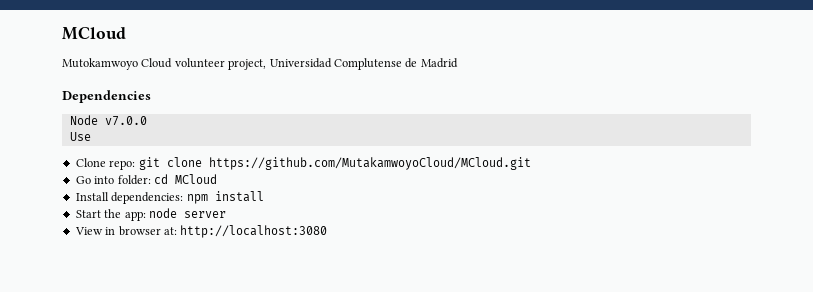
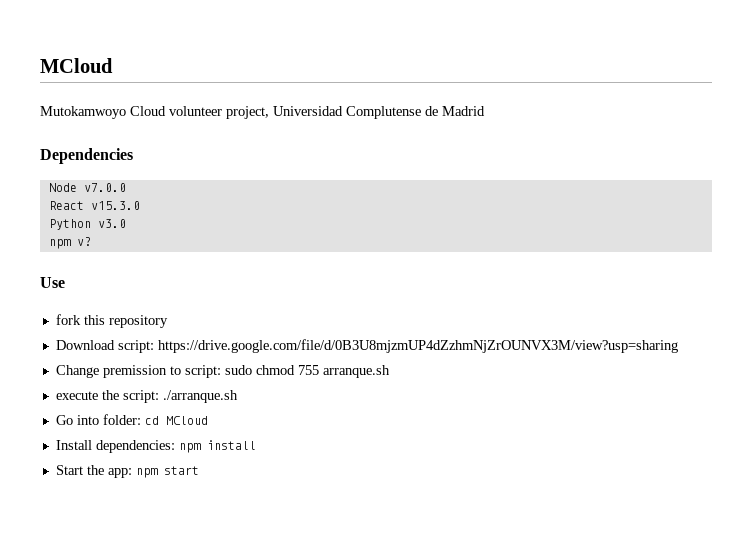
[69,132,91,141] [75,157,531,170] Use // Clone repo: git clone https://github.com/MutakamwoyoCloud/MCloud.git -> [48,201,140,210] [48,219,126,230] [48,237,91,249] [40,277,65,288] [55,314,168,328] [55,339,678,353] [55,365,390,378] [55,390,238,403] React v15.3.0 // Python v3.0 // npm v? // Use // fork this repository // Download script: https://drive.google.com/file/d/0B3U8mjzmUP4dZzhmNjZrOUNVX3M/view?usp=sharing // Change premission to script: sudo chmod 755 arranque.sh // execute the script: ./arranque.sh
[148,208,226,218] [74,225,328,238] node server // View in browser at: http://localhost:3080 -> [135,466,199,478] npm start

